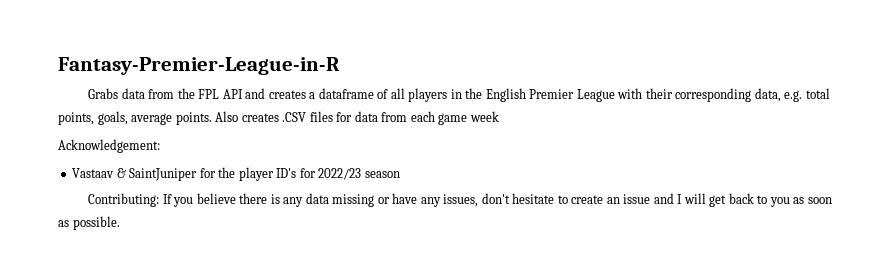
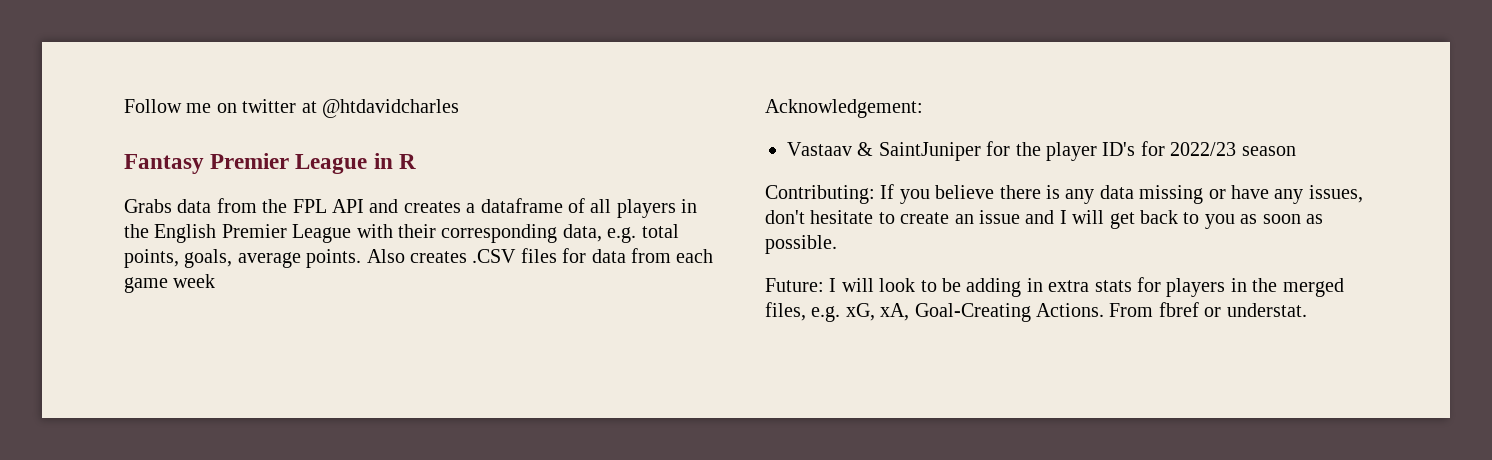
[58,57,340,75] Fantasy-Premier-League-in-R -> [124,99,459,118] [124,153,416,174] Follow me on twitter at @htdavidcharles // Fantasy Premier League in R
(120, 223) none -> [765,277,1344,297] [765,302,1307,322] // Future: I will look to be adding in extra stats for players in the merged files, e.g. xG, xA, Goal-Creating Actions. From fbref or understat.

